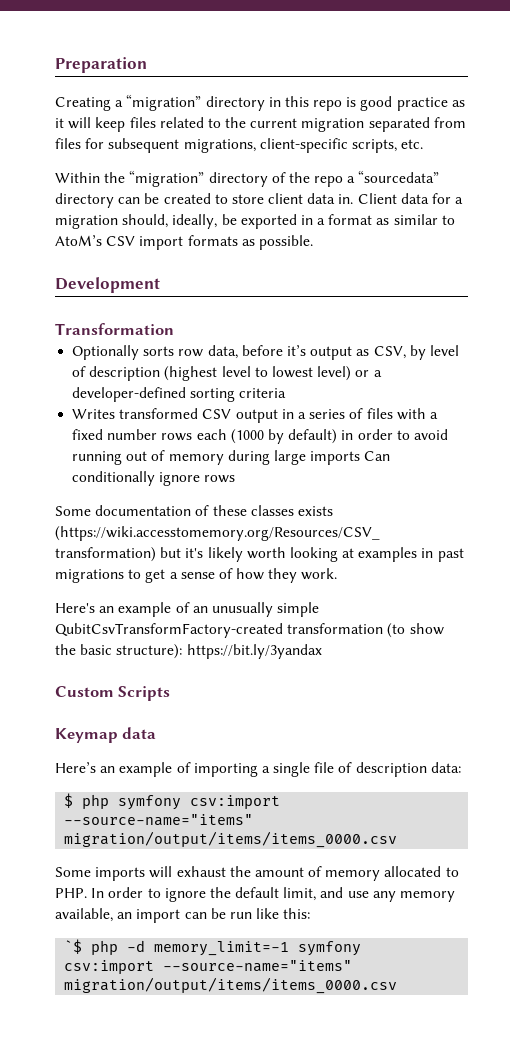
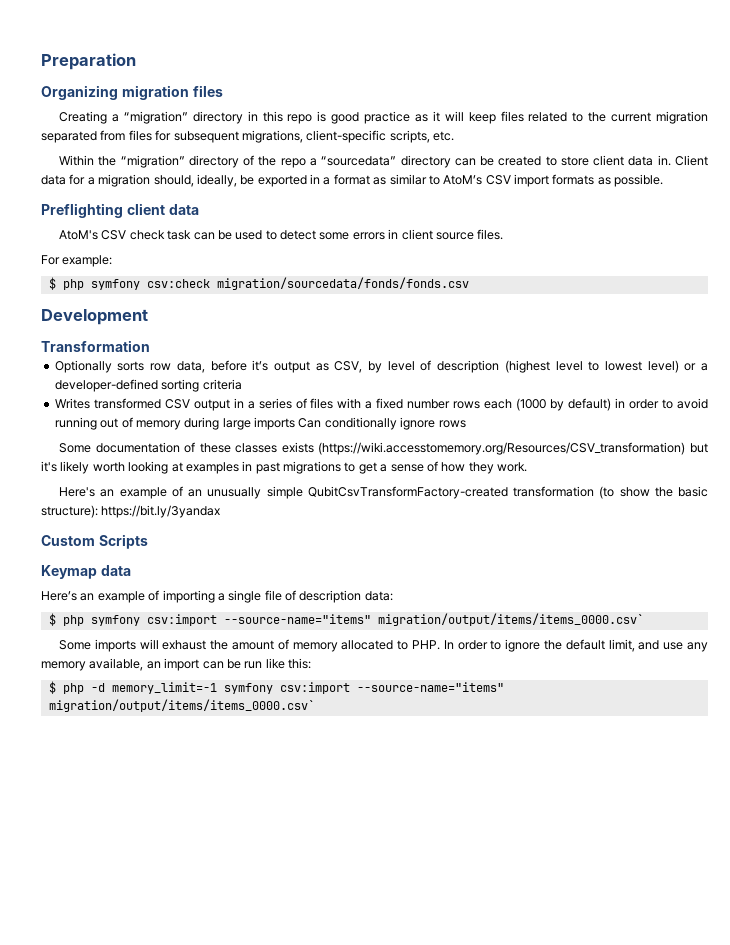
(147, 65) none -> [41,85,223,100] // Organizing migration files
(313, 242) none -> [41,203,199,218] [59,229,504,240] [41,255,113,267] [48,277,469,290] // Preflighting client data // AtoM's CSV check task can be used to detect some errors in client source files. // For example: // $ php symfony csv:check migration/sourcedata/fonds/fonds.csv
[64,831,398,848] migration/output/items/items_0000.csv -> [377,613,644,626] migration/output/items/items_0000.csv`
[64,939,83,954] `$ -> [48,681,56,694] $
[64,977,398,994] migration/output/items/items_0000.csv -> [48,699,315,712] migration/output/items/items_0000.csv`

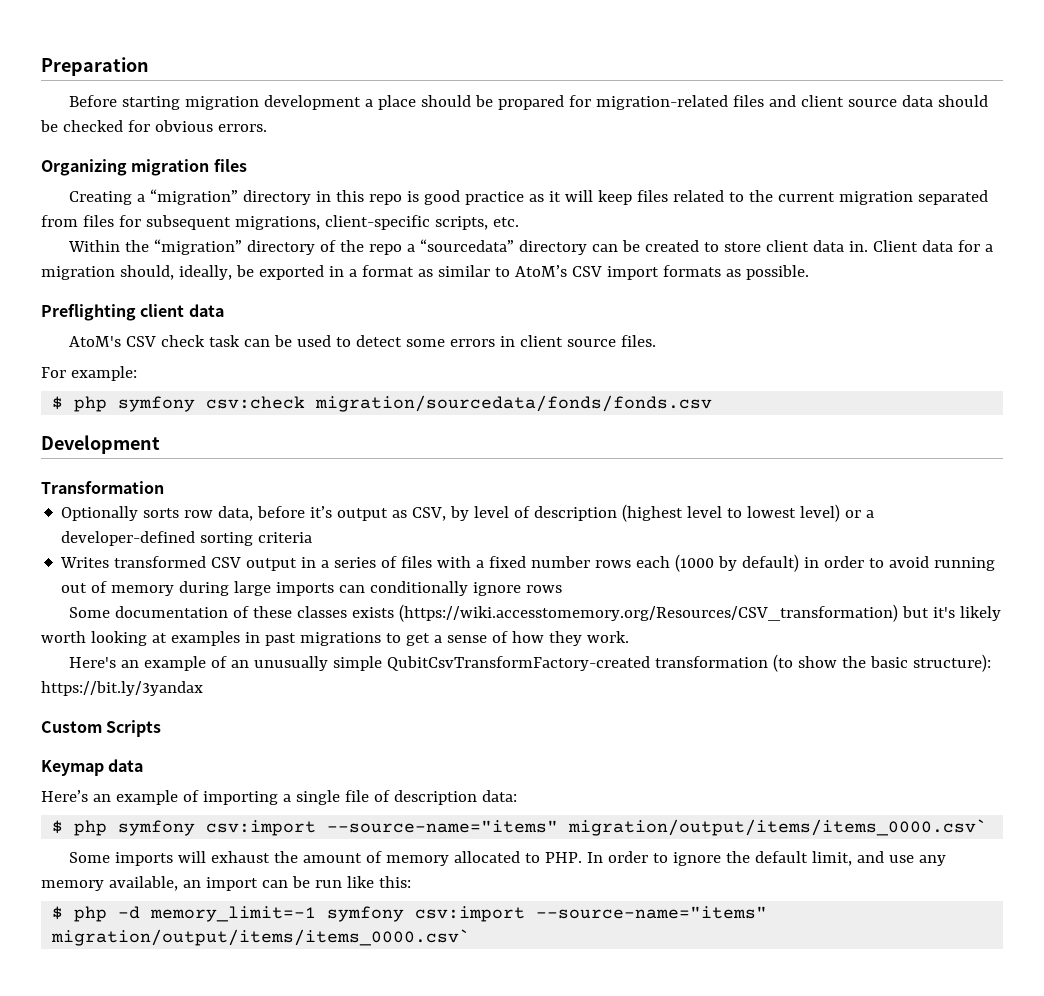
(136, 61) none -> [69,95,989,110] [40,120,267,132] // Before starting migration development a place should be propared for migration-related files and client source data should be checked for obvious errors.
[298,418,322,428] Can -> [339,585,366,593] can

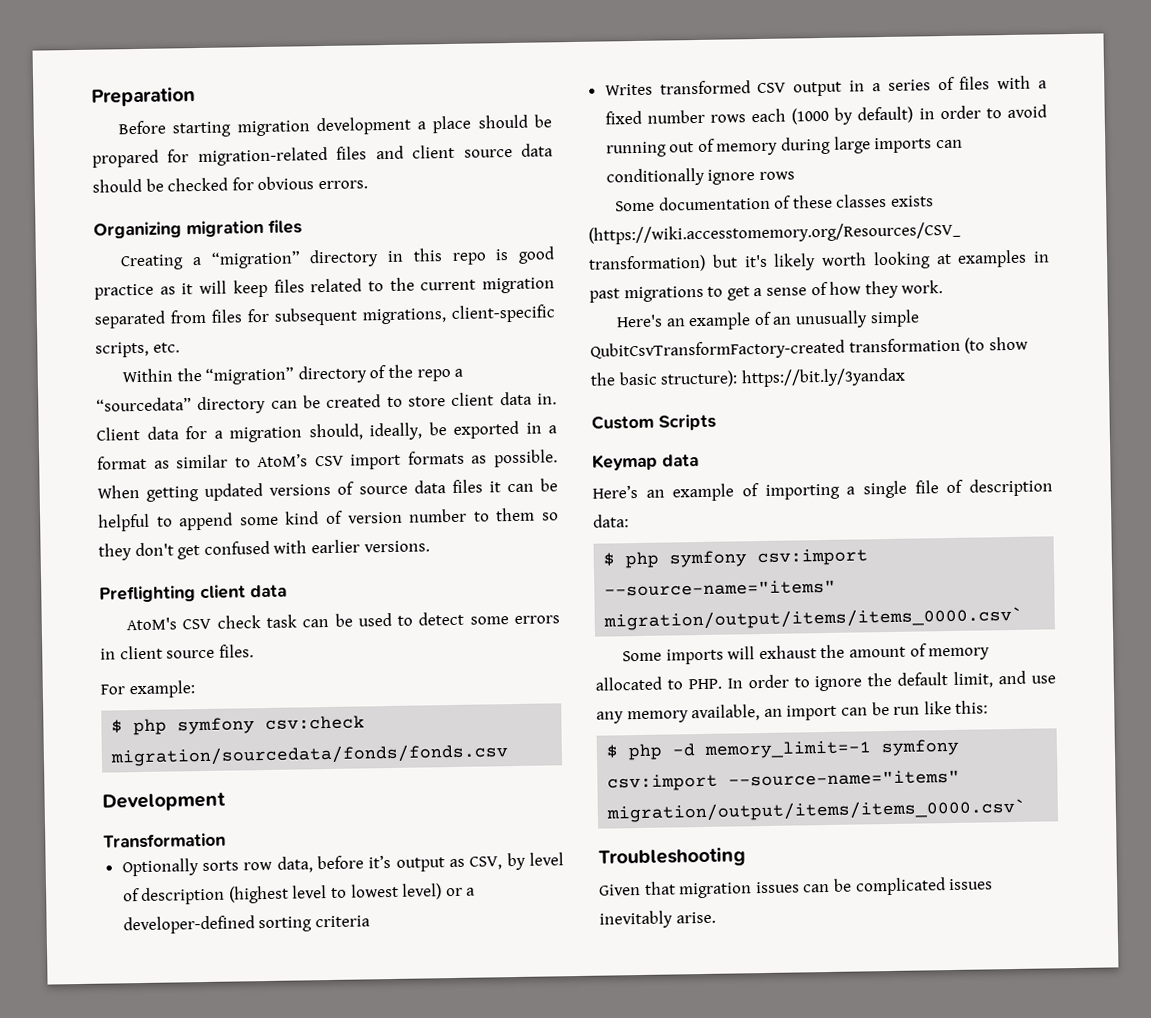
(809, 272) none -> [97,478,559,502] [98,507,559,532] [98,539,430,561] When getting updated versions of source data files it can be helpful to append some kind of version number to them so they don't get confused with earlier versions.
(471, 937) none -> [598,847,746,868] [599,877,994,899] [599,910,716,929] // Troubleshooting // Given that migration issues can be complicated issues inevitably arise.

